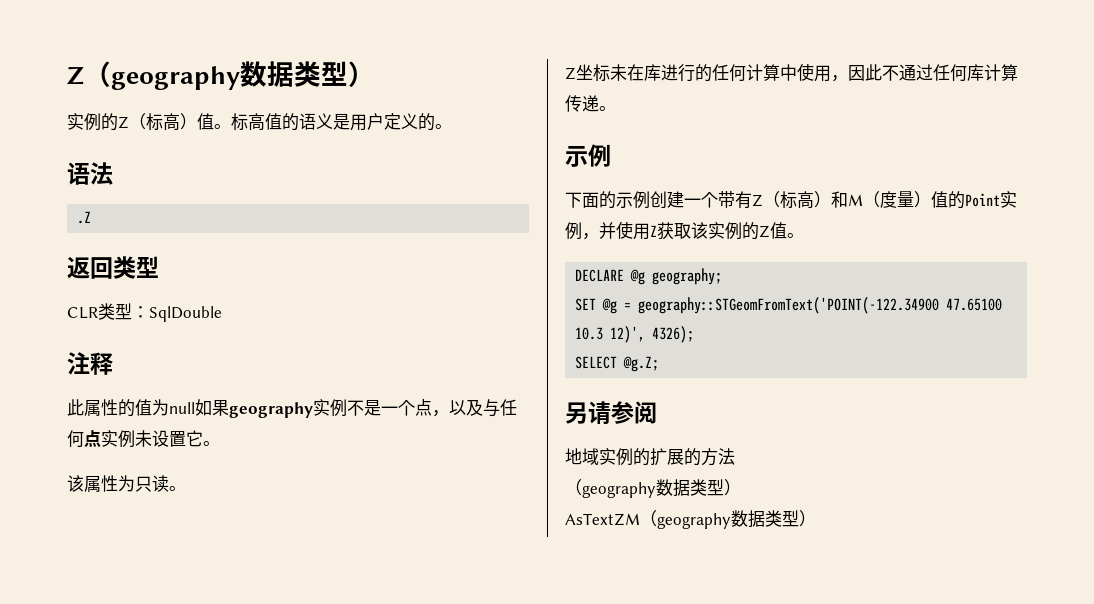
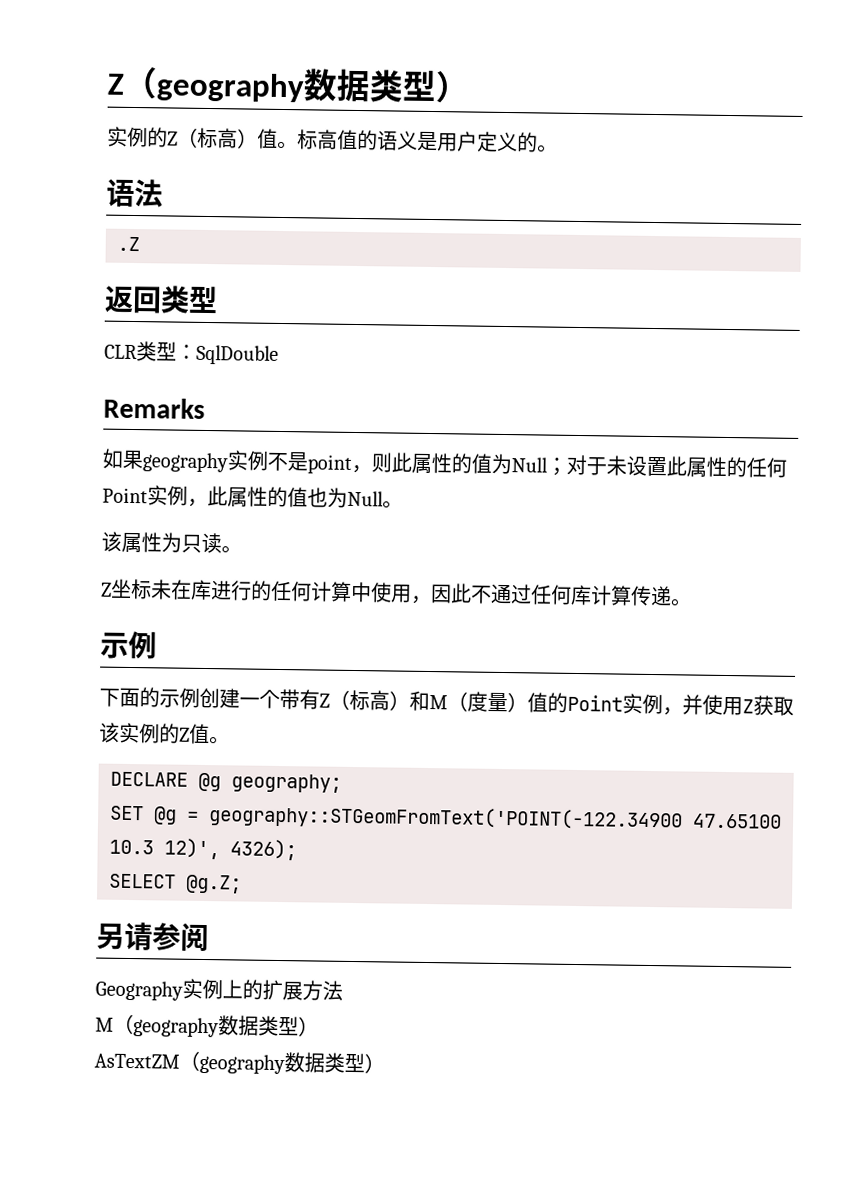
[67,352,113,375] [67,399,517,418] [67,430,203,448] 注释 // 此属性的值为null如果geography实例不是一个点，以及与任何点实例未设置它 -> [103,397,205,419] [102,448,787,478] [102,485,384,508] Remarks // 如果geography实例不是point，则此属性的值为Null；对于未设置此属性的任何Point实例，此属性的值也为Null
[565,448,701,466] 地域实例的扩展的 -> [95,978,303,1001] Geography实例上的扩展
(735, 456) none -> [95,1017,114,1032] M

